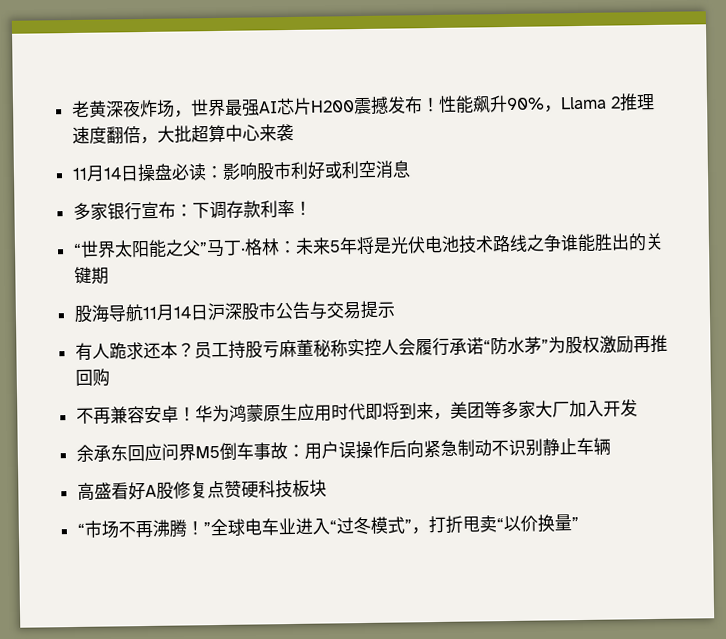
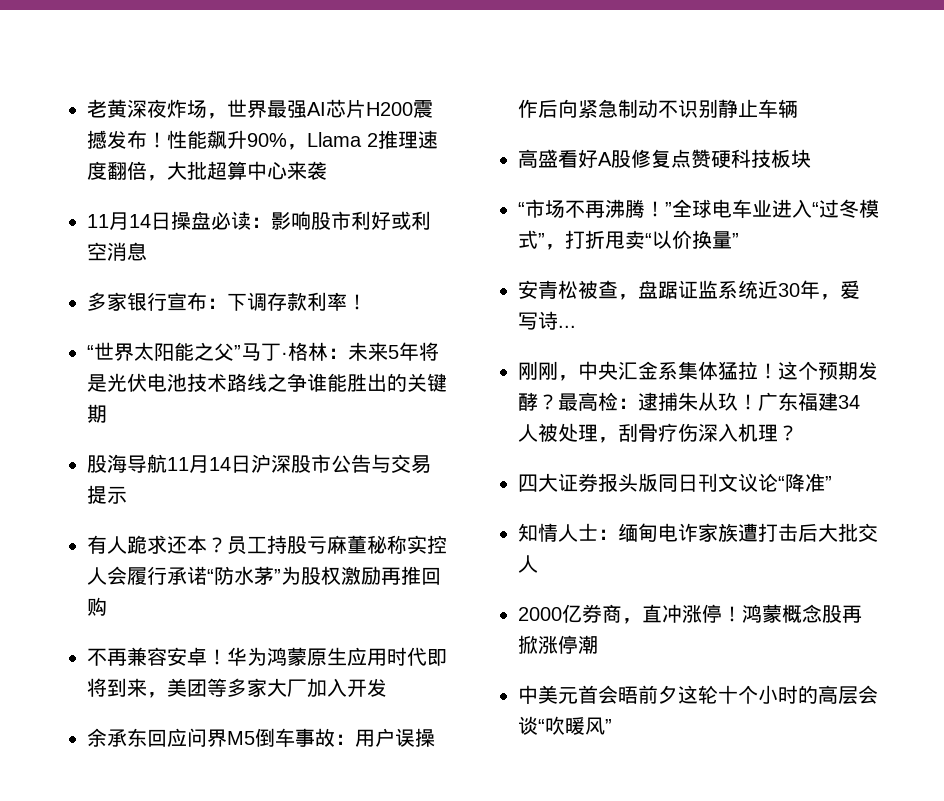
(579, 523) none -> [518,280,860,300] [518,311,576,330] [518,361,878,381] [518,392,860,411] [518,423,798,443] [518,473,832,492] [518,523,878,542] [518,555,538,573] [518,604,862,624] [518,635,598,654] [518,685,878,705] [518,716,612,735] // 安青松被查，盘踞证监系统近30年，爱写诗... // 刚刚，中央汇金系集体猛拉！这个预期发酵？最高检：逮捕朱从玖！广东福建34人被处理，刮骨疗伤深入机理？ // 四大证券报头版同日刊文议论“降准” // 知情人士：缅甸电诈家族遭打击后大批交人 // 2000亿券商，直冲涨停！鸿蒙概念股再掀涨停潮 // 中美元首会晤前夕这轮十个小时的高层会谈“吹暖风”

